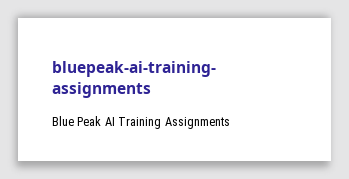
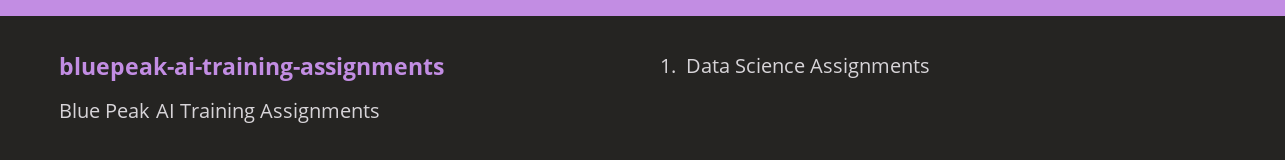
(230, 123) none -> [660,57,931,78] // 1. Data Science Assignments

